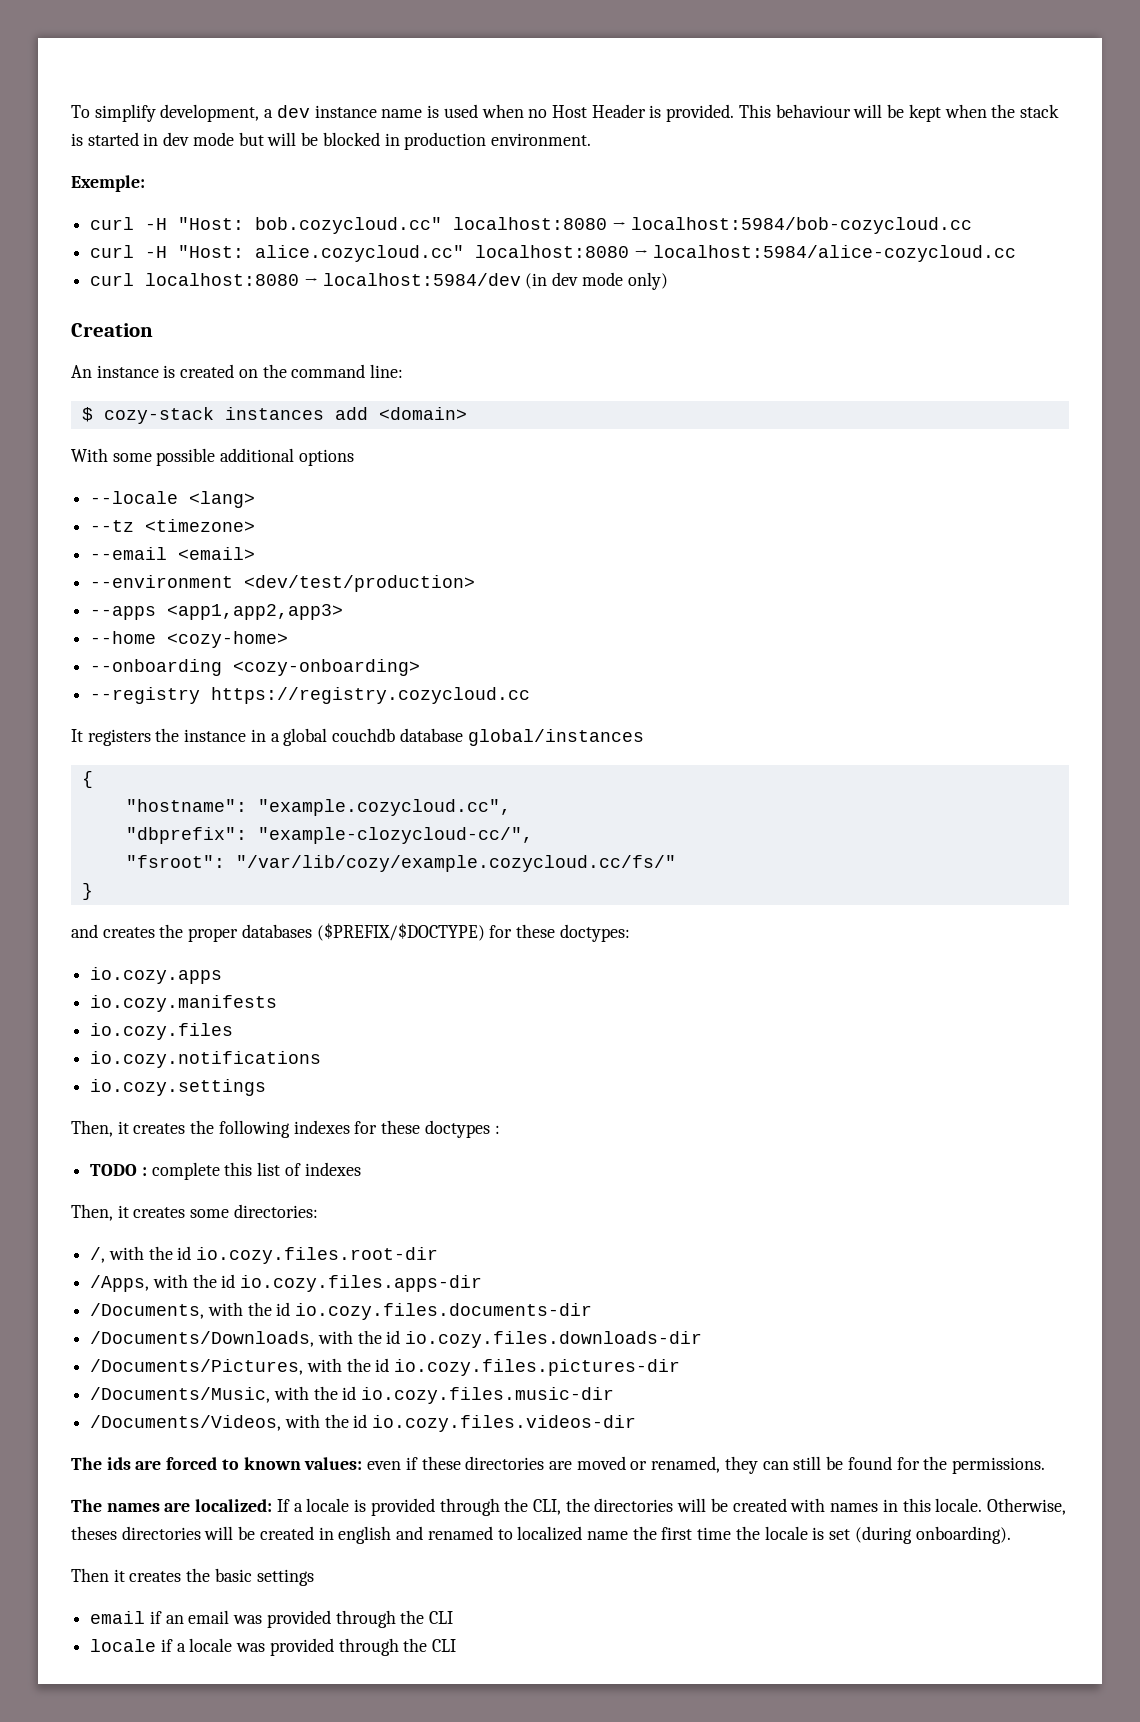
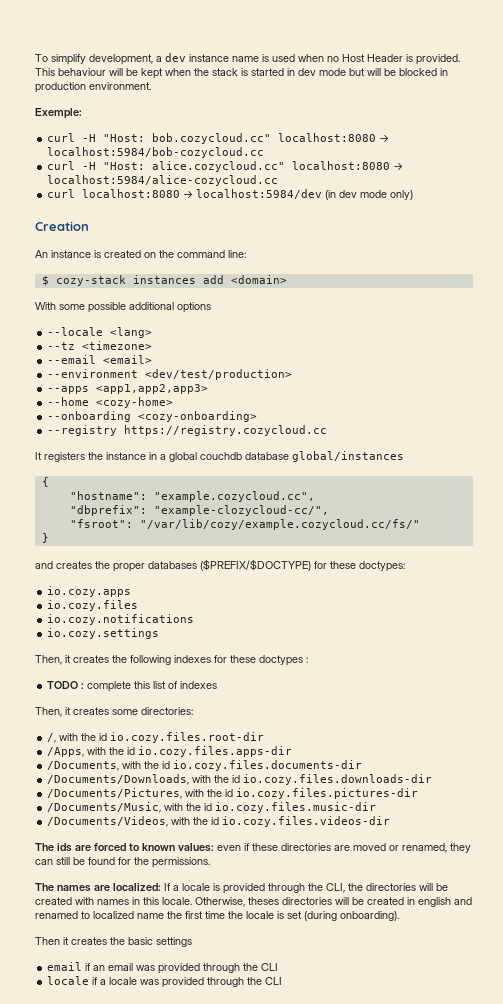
[90,995,278,1012] // io.cozy.manifests -> (132, 591) none

